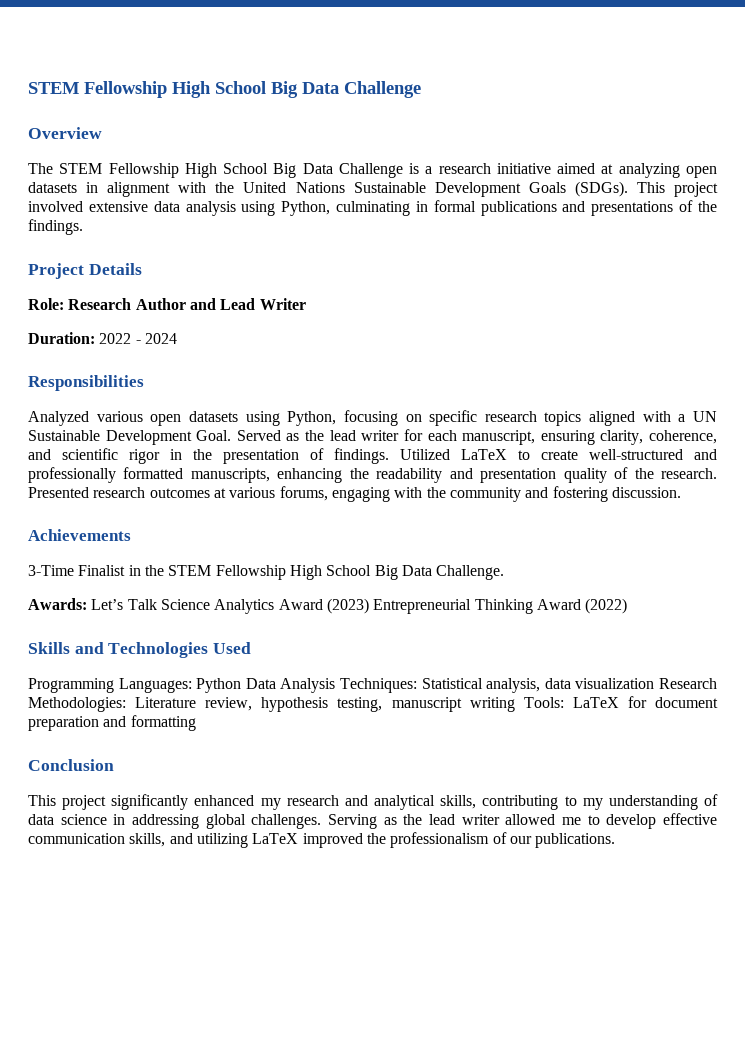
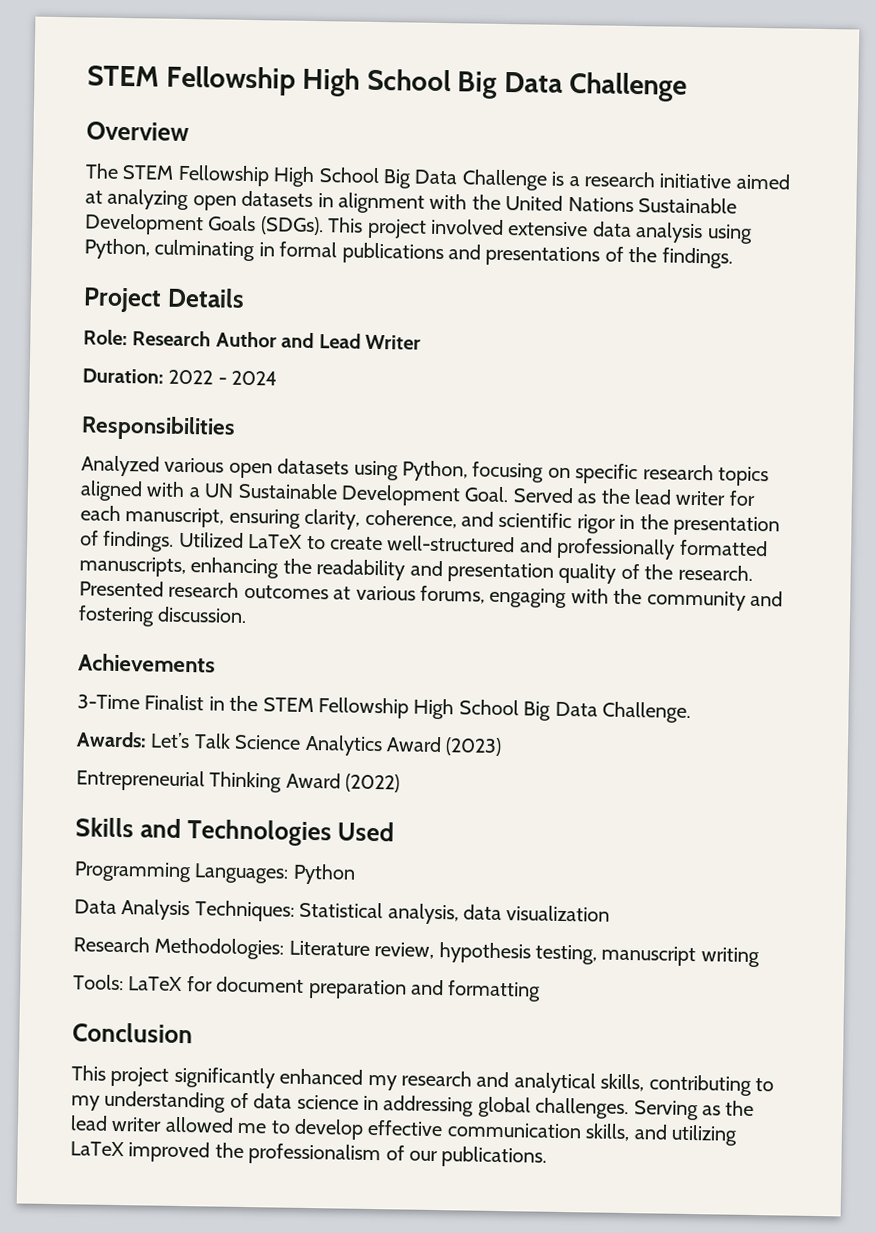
(369, 606) none -> (503, 747) //
(242, 685) none -> (356, 874) //
(655, 683) none -> (611, 913) //
(515, 704) none -> (760, 957) //

